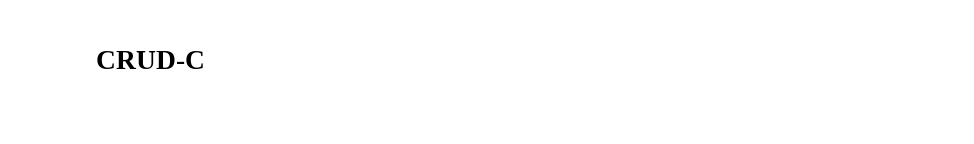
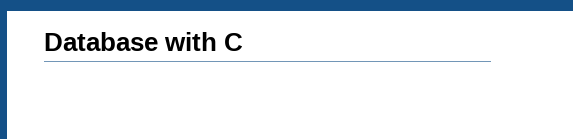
[96,51,205,69] CRUD-C -> [44,32,244,51] Database with C

